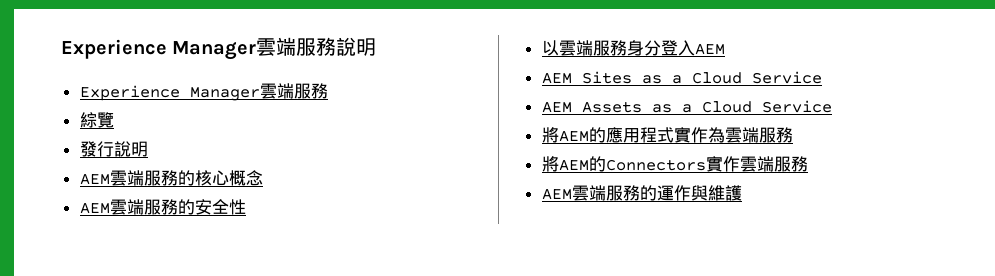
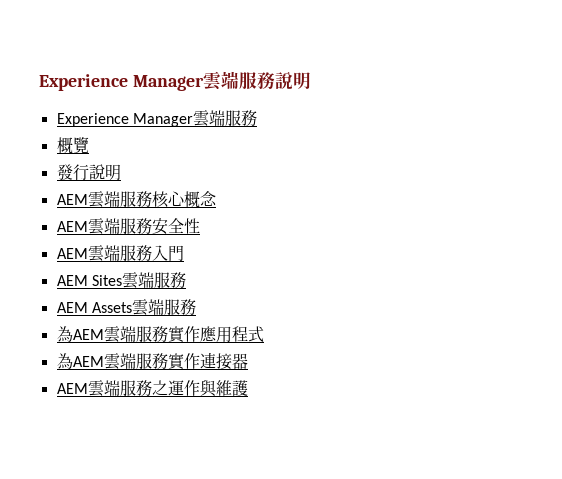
[79,112,97,128] 綜 -> [56,137,73,154] 概
[177,170,195,186] 的 -> (152, 199) none
[177,199,195,215] 的 -> (152, 226) none
[541,40,725,56] 以雲端服務身分登入AEM -> [56,245,184,262] AEM雲端服務入門
[641,71,822,84] [541,100,832,113] [541,127,793,143] [541,156,740,172] as a Cloud Service // AEM Assets as a Cloud Service // 將AEM的應用程式實作為雲端服務 // 將AEM的Connectors實作 -> (122, 280) none
[571,185,657,201] 雲端服務的 -> [91,299,196,316] [56,326,264,343] [56,352,248,370] [56,380,168,397] Assets雲端服務 // 為AEM雲端服務實作應用程式 // 為AEM雲端服務實作連接器 // AEM雲端服務之

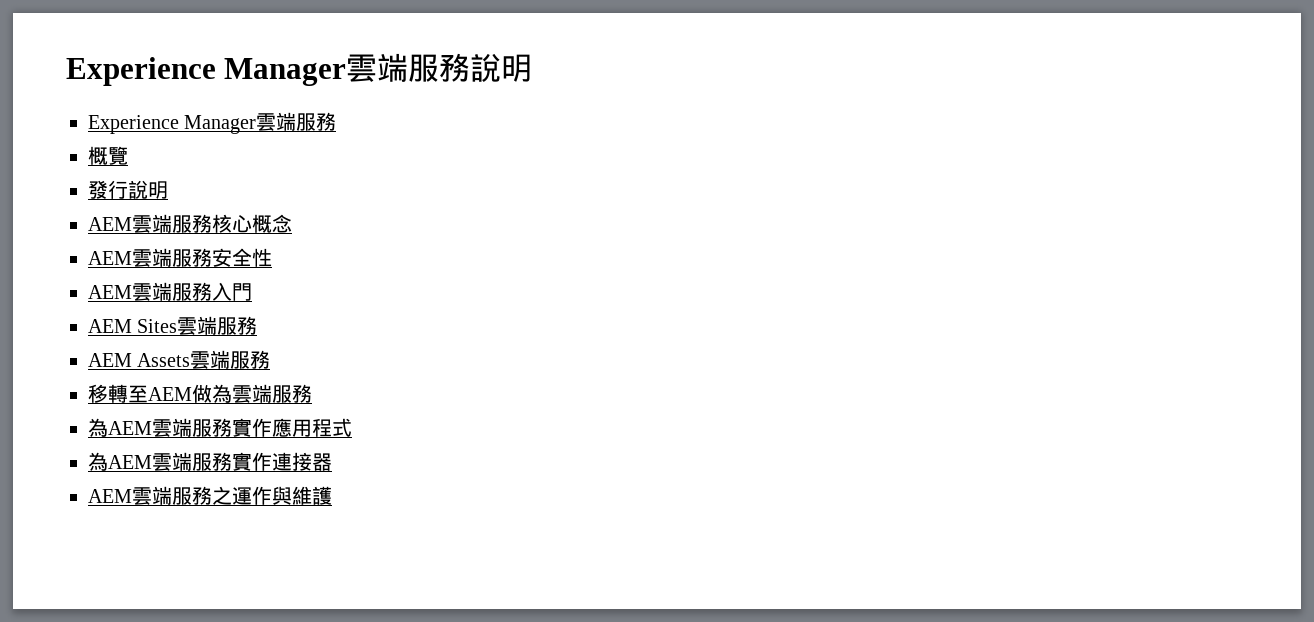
(196, 307) none -> [88,384,312,403] // 移轉至AEM做為雲端服務

